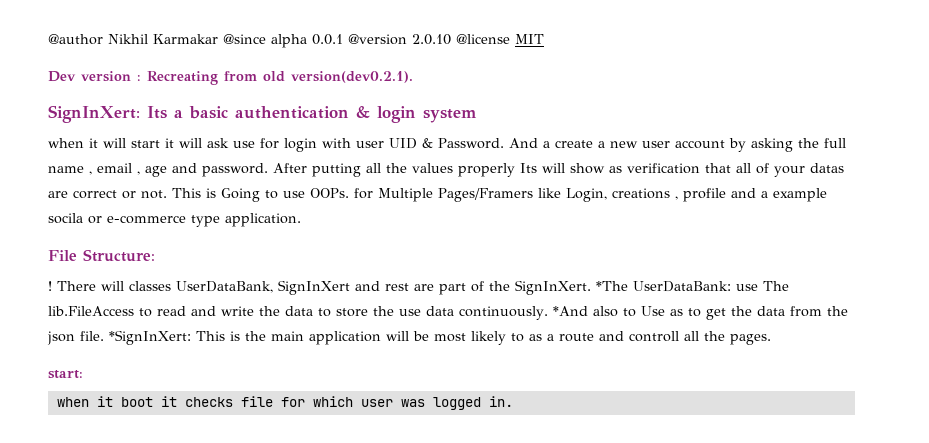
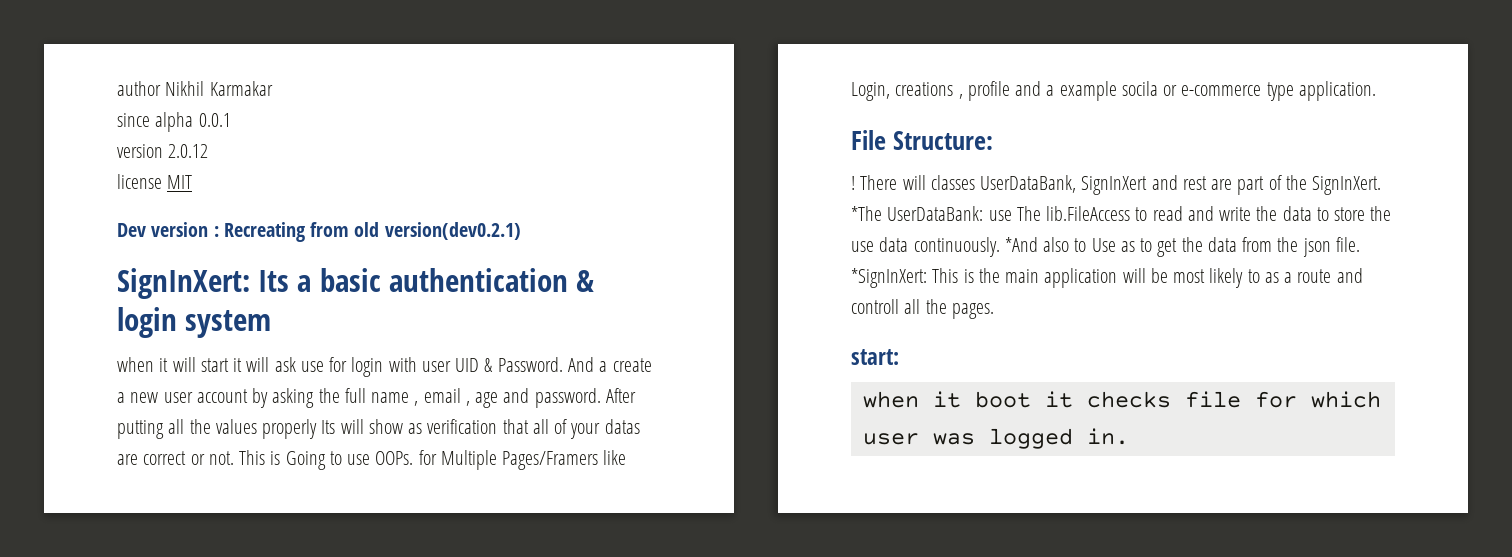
[48,34,103,45] @author -> [117,81,161,96] author
[223,34,266,44] @since -> [117,113,150,127] // since
[348,34,510,45] @version 2.0.10 @license -> [117,144,209,158] [117,174,162,189] // version 2.0.12 // license
[291,71,413,83] version(dev0.2.1). -> [384,222,521,240] version(dev0.2.1)

